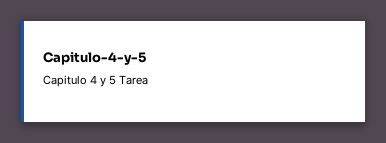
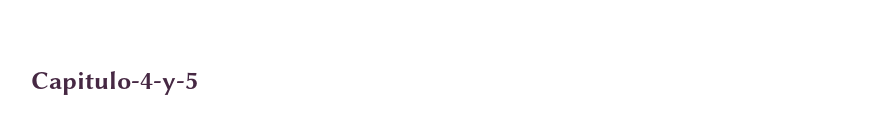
[43,75,149,87] // Capitulo 4 y 5 Tarea -> (198, 83) none

